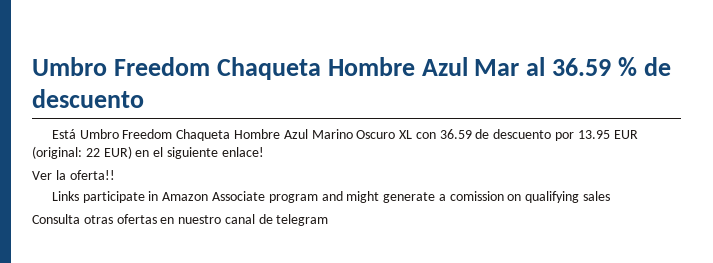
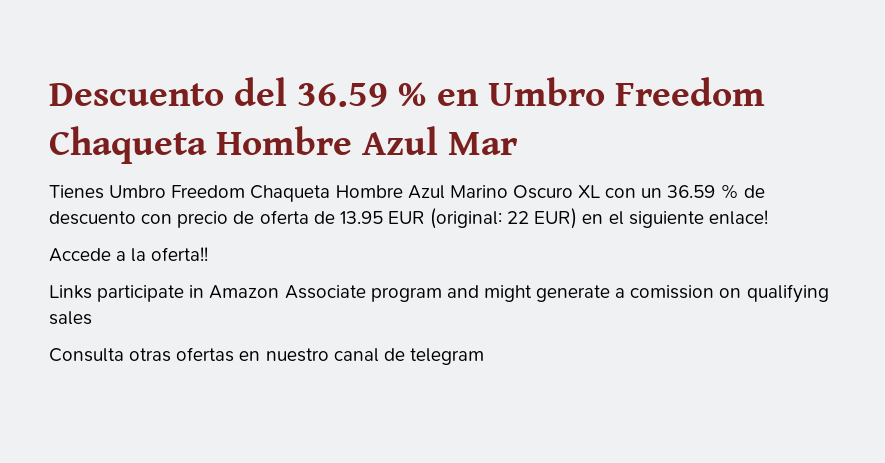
(32, 66) none -> [49,77,479,107] Descuento del 36.59 % en
[526,57,671,76] [32,89,144,108] [51,129,76,139] al 36.59 % de descuento // Está -> [49,185,104,199] // Tienes
[439,129,574,141] 36.59 de descuento por -> [641,184,765,199] [49,210,335,228] un 36.59 % de descuento con precio de oferta de
[32,171,52,180] Ver -> [49,248,127,262] Accede a

